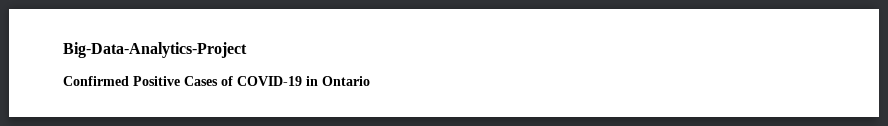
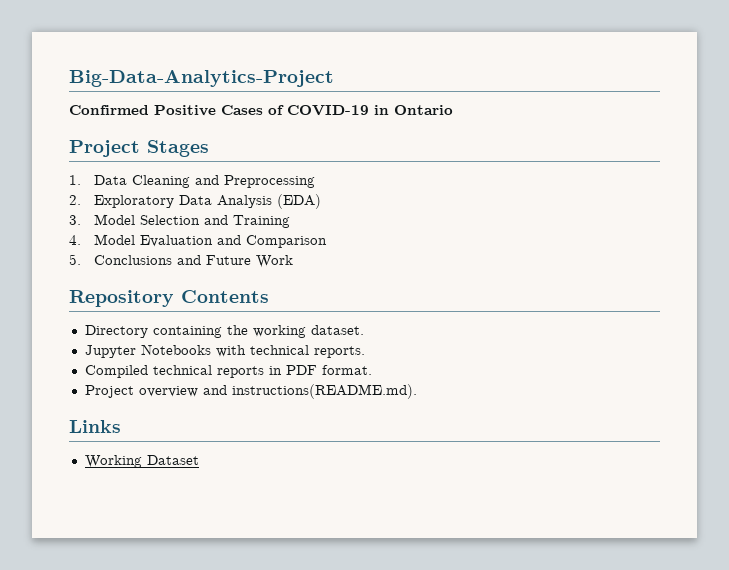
(370, 81) none -> [69,140,209,157] [69,175,315,188] [69,194,321,209] [69,214,290,228] [69,234,327,248] [69,254,293,268] [69,290,269,307] [84,325,364,338] [84,344,365,358] [84,365,372,378] [84,384,417,399] [69,420,121,433] [84,455,199,468] // Project Stages // 1. Data Cleaning and Preprocessing // 2. Exploratory Data Analysis (EDA) // 3. Model Selection and Training // 4. Model Evaluation and Comparison // 5. Conclusions and Future Work // Repository Contents // Directory containing the working dataset. // Jupyter Notebooks with technical reports. // Compiled technical reports in PDF format. // Project overview and instructions(README.md). // Links // Working Dataset

